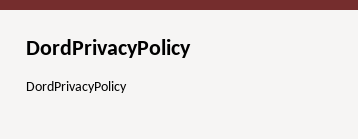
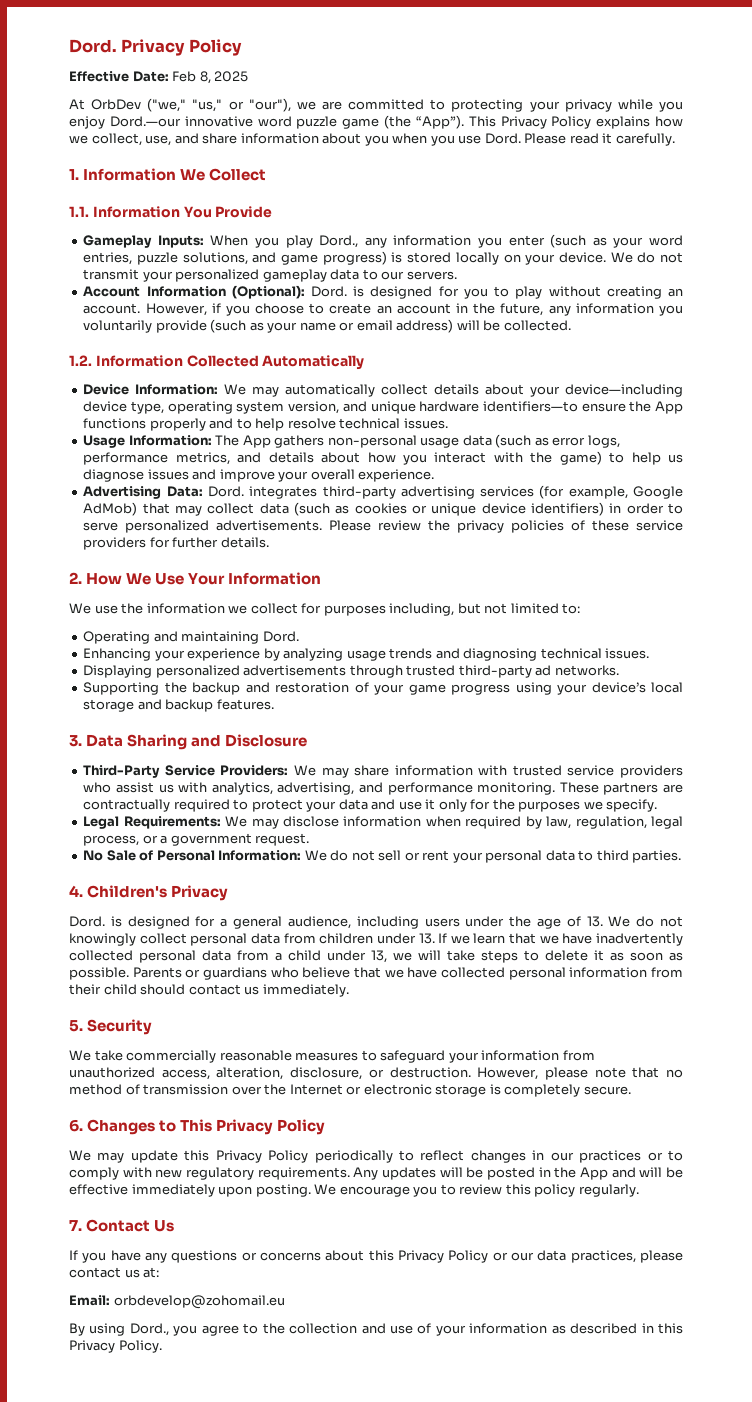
[26,39,191,58] [26,81,127,93] DordPrivacyPolicy // DordPrivacyPolicy -> [69,39,242,56] [69,71,249,84] [69,98,683,112] [69,115,683,129] [69,133,675,146] [69,168,267,181] [69,206,273,218] [83,234,684,248] [83,251,683,265] [83,269,457,282] [83,285,684,299] [83,303,683,316] [83,319,571,333] [69,355,365,370] [83,384,684,397] [83,401,684,414] [83,418,448,431] [83,434,620,448] [83,451,683,465] [83,469,435,482] [83,485,683,499] [83,502,684,516] [83,520,684,533] [83,537,269,550] [69,572,322,585] [69,603,581,616] [83,631,299,644] [83,648,650,661] [83,665,619,678] [83,682,684,695] [83,699,274,712] [69,734,308,750] [83,765,683,778] [83,782,684,795] [83,799,658,812] [83,816,683,829] [83,833,310,846] [83,850,682,863] [69,885,229,901] [69,916,683,929] [69,933,684,946] [69,950,683,963] [69,967,683,980] [69,984,349,997] [69,1019,153,1035] [69,1050,595,1063] [69,1067,683,1080] [69,1084,631,1097] [69,1119,326,1135] [69,1150,684,1163] [69,1167,683,1180] [69,1184,639,1197] [69,1219,175,1232] [69,1250,683,1263] [69,1267,160,1278] [69,1295,285,1309] [69,1323,683,1336] [69,1340,162,1353] Dord. Privacy Policy // Effective Date: Feb 8, 2025 // At OrbDev ("we," "us," or "our"), we are committed to protecting your privacy while you enjoy Dord.—our innovative word puzzle game (the “App”). This Privacy Policy explains how we collect, use, and share information about you when you use Dord. Please read it carefully. // 1. Information We Collect // 1.1. Information You Provide // Gameplay Inputs: When you play Dord., any information you enter (such as your word entries, puzzle solutions, and game progress) is stored locally on your device. We do not transmit your personalized gameplay data to our servers. // Account Information (Optional): Dord. is designed for you to play without creating an account. However, if you choose to create an account in the future, any information you voluntarily provide (such as your name or email address) will be collected. // 1.2. Information Collected Automatically // Device Information: We may automatically collect details about your device—including device type, operating system version, and unique hardware identifiers—to ensure the App functions properly and to help resolve technical issues. // Usage Information: The App gathers non-personal usage data (such as error logs, performance metrics, and details about how you interact with the game) to help us diagnose issues and improve your overall experience. // Advertising Data: Dord. integrates third-party advertising services (for example, Google AdMob) that may collect data (such as cookies or unique device identifiers) in order to serve personalized advertisements. Please review the privacy policies of these service providers for further details. // 2. How We Use Your Information // We use the information we collect for purposes including, but not limited to: // Operating and maintaining Dord. // Enhancing your experience by analyzing usage trends and diagnosing technical issues. // Displaying personalized advertisements through trusted third-party ad networks. // Supporting the backup and restoration of your game progress using your device’s local storage and backup features. // 3. Data Sharing and Disclosure // Third-Party Service Providers: We may share information with trusted service providers who assist us with analytics, advertising, and performance monitoring. These partners are contractually required to protect your data and use it only for the purposes we specify. // Legal Requirements: We may disclose information when required by law, regulation, legal process, or a government request. // No Sale of Personal Information: We do not sell or rent your personal data to third parties. // 4. Children's Privacy // Dord. is designed for a general audience, including users under the age of 13. We do not knowingly collect personal data from children under 13. If we learn that we have inadvertently collected personal data from a child under 13, we will take steps to delete it as soon as possible. Parents or guardians who believe that we have collected personal information from their child should contact us immediately. // 5. Security // We take commercially reasonable measures to safeguard your information from unauthorized access, alteration, disclosure, or destruction. However, please note that no method of transmission over the Internet or electronic storage is completely secure. // 6. Changes to This Privacy Policy // We may update this Privacy Policy periodically to reflect changes in our practices or to comply with new regulatory requirements. Any updates will be posted in the App and will be effective immediately upon posting. We encourage you to review this policy regularly. // 7. Contact Us // If you have any questions or concerns about this Privacy Policy or our data practices, please contact us at: // Email: orbdevelop@zohomail.eu // By using Dord., you agree to the collection and use of your information as described in this Privacy Policy.

